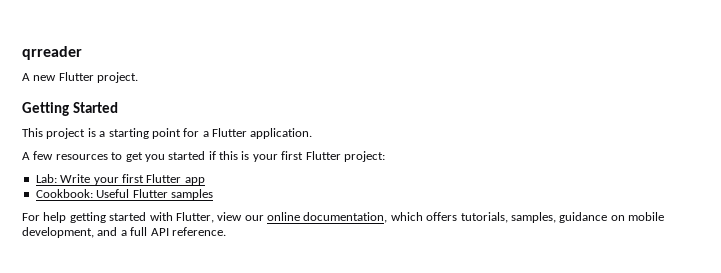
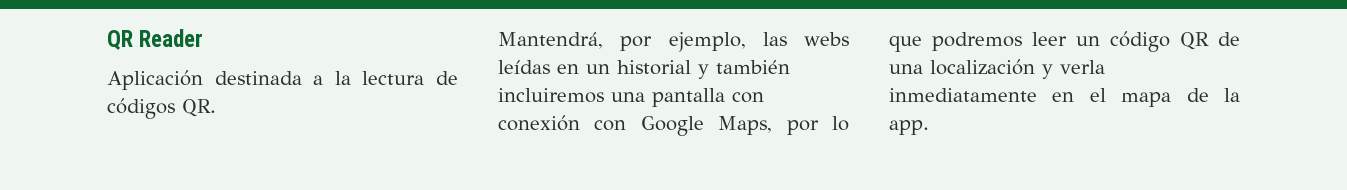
[22,46,82,60] [22,72,139,83] [22,102,118,116] [22,128,313,139] [22,151,385,162] [35,174,205,185] [35,189,213,200] [22,212,664,223] [22,227,226,238] qrreader // A new Flutter project. // Getting Started // This project is a starting point for a Flutter application. // A few resources to get you started if this is your first Flutter project: // Lab: Write your first Flutter app // Cookbook: Useful Flutter samples // For help getting started with Flutter, view our online documentation, which offers tutorials, samples, guidance on mobile development, and a full API reference. -> [107,29,204,50] [107,70,458,90] [107,98,216,119] [498,32,849,52] [498,60,790,79] [498,88,764,107] [498,115,849,136] [889,31,1240,52] [889,59,1105,79] [889,88,1240,107] [889,120,929,135] QR Reader // Aplicación destinada a la lectura de códigos QR. // Mantendrá, por ejemplo, las webs leídas en un historial y también incluiremos una pantalla con conexión con Google Maps, por lo que podremos leer un código QR de una localización y verla inmediatamente en el mapa de la app.

